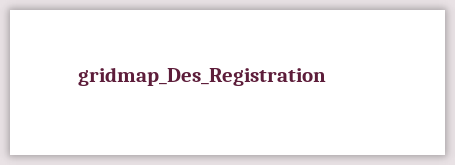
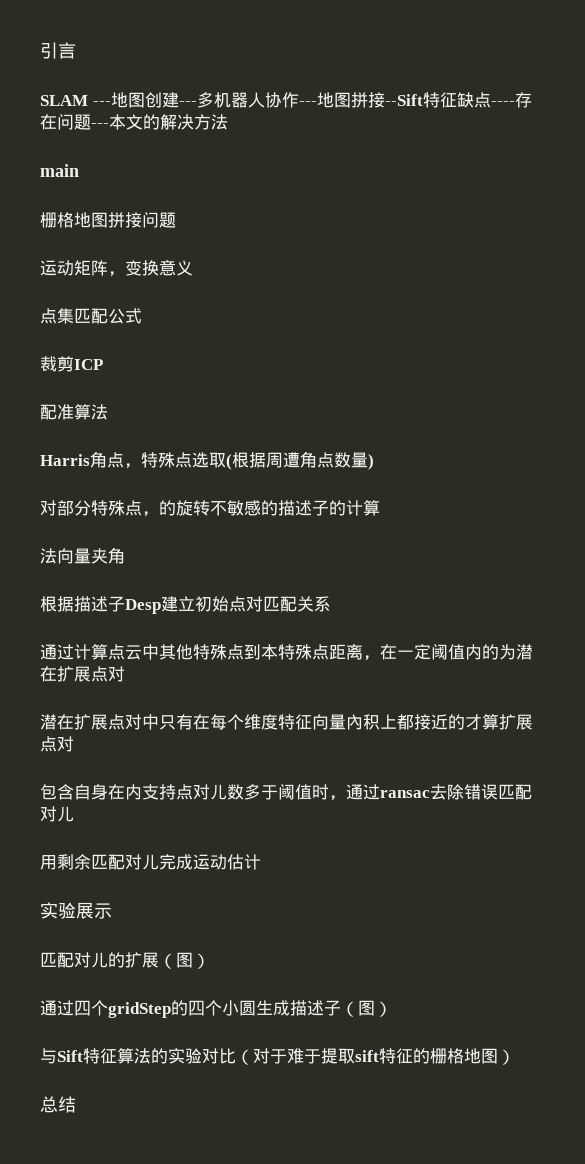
[78,67,326,86] gridmap_Des_Registration -> [40,42,76,59] [40,92,532,108] [40,114,228,130] [40,164,79,177] [40,212,176,228] [40,260,193,277] [40,308,142,324] [40,356,103,372] [40,404,108,420] [40,451,374,470] [40,500,380,517] [40,547,125,564] [40,596,331,614] [40,644,533,661] [40,666,125,682] [40,714,533,730] [40,736,74,752] [40,784,532,801] [40,806,74,822] [40,854,261,870] [40,902,112,919] [40,952,210,969] [40,1000,392,1018] [40,1048,515,1065] [40,1096,76,1113] 引言 // SLAM ---地图创建---多机器人协作---地图拼接--Sift特征缺点----存在问题---本文的解决方法 // main // 栅格地图拼接问题 // 运动矩阵，变换意义 // 点集匹配公式 // 裁剪ICP // 配准算法 // Harris角点，特殊点选取(根据周遭角点数量) // 对部分特殊点，的旋转不敏感的描述子的计算 // 法向量夹角 // 根据描述子Desp建立初始点对匹配关系 // 通过计算点云中其他特殊点到本特殊点距离，在一定阈值内的为潜在扩展点对 // 潜在扩展点对中只有在每个维度特征向量內积上都接近的才算扩展点对 // 包含自身在内支持点对儿数多于阈值时，通过ransac去除错误匹配对儿 // 用剩余匹配对儿完成运动估计 // 实验展示 // 匹配对儿的扩展（图） // 通过四个gridStep的四个小圆生成描述子（图） // 与Sift特征算法的实验对比（对于难于提取sift特征的栅格地图） // 总结

